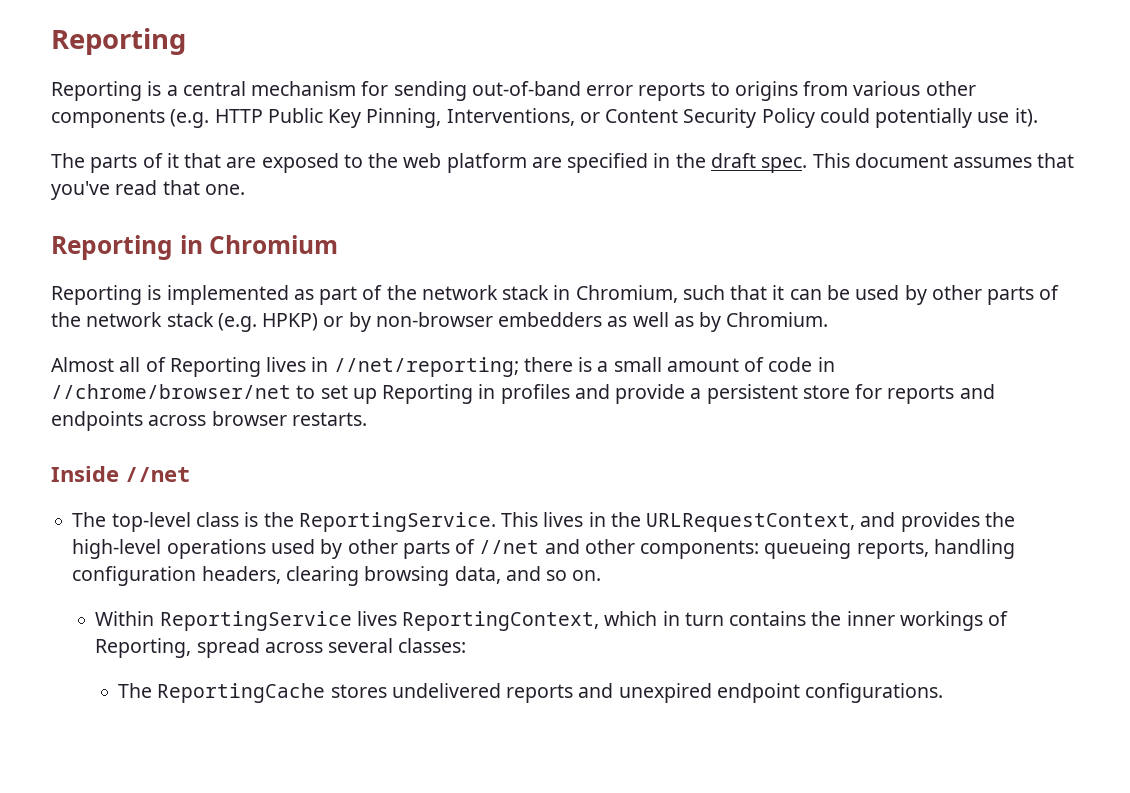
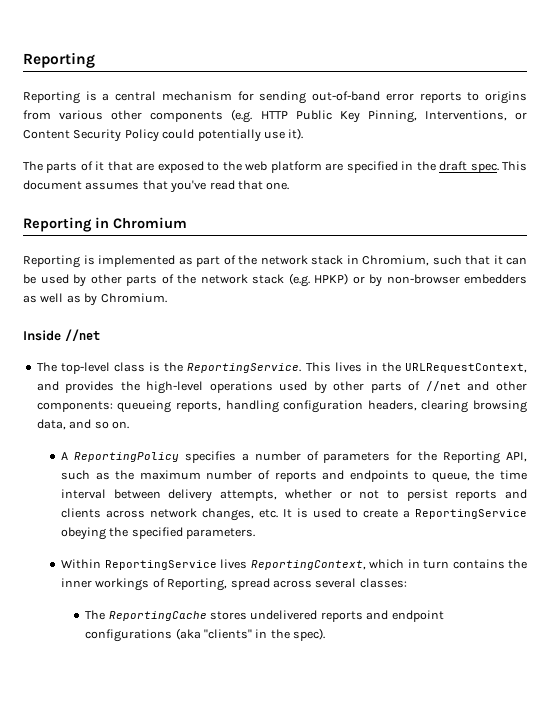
[51,357,835,377] [51,384,995,404] [51,411,367,431] // Almost all of Reporting lives in //net/reporting; there is a small amount of code in //chrome/browser/net to set up Reporting in profiles and provide a persistent store for reports and endpoints across browser restarts. -> (167, 298) none
(602, 575) none -> [61,451,528,464] [61,470,527,483] [61,489,527,502] [61,508,528,521] [61,527,256,540] // A ReportingPolicy specifies a number of parameters for the Reporting API, such as the maximum number of reports and endpoints to queue, the time interval between delivery attempts, whether or not to persist reports and clients across network changes, etc. It is used to create a ReportingService obeying the specified parameters.
[618,683,944,703] unexpired endpoint configurations. -> [391,610,444,622] [85,628,326,642] endpoint configurations (aka "clients" in the spec).

